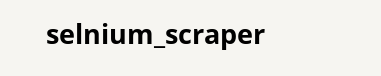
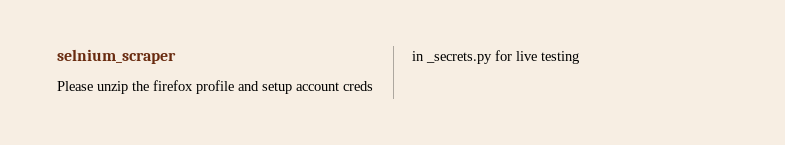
(265, 36) none -> [57,80,373,94] [412,50,579,64] // Please unzip the firefox profile and setup account creds in _secrets.py for live testing

